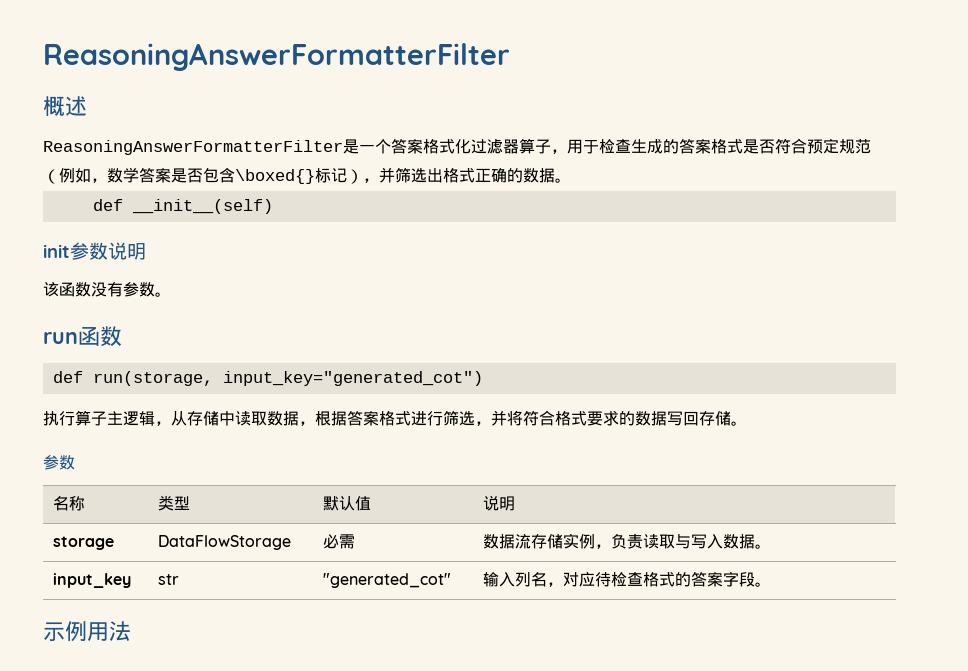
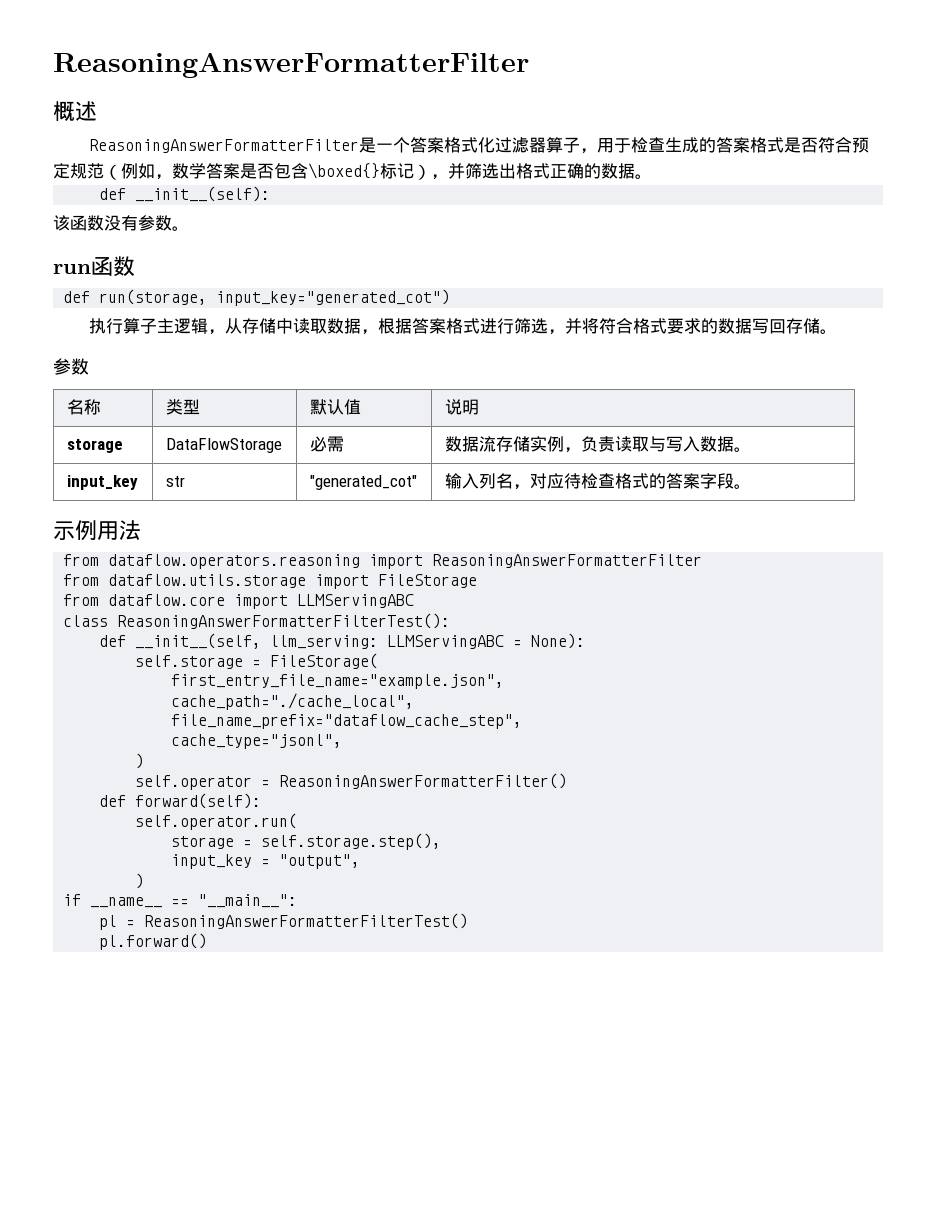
[131,199,273,214] [43,242,146,260] __init__(self) // init参数说明 -> [135,186,271,202] __init__(self):
(131, 631) none -> [63,554,703,569] [63,574,478,589] [63,594,415,609] [63,613,451,629] [99,633,586,649] [135,653,379,669] [171,674,505,689] [171,693,415,710] [171,714,523,729] [171,734,343,749] [135,753,145,769] [135,773,568,790] [99,793,262,809] [135,813,298,830] [171,833,442,850] [171,854,361,869] [135,873,145,889] [63,894,298,908] [99,913,469,930] [99,933,208,950] // from dataflow.operators.reasoning import ReasoningAnswerFormatterFilter // from dataflow.utils.storage import FileStorage // from dataflow.core import LLMServingABC // class ReasoningAnswerFormatterFilterTest(): // def __init__(self, llm_serving: LLMServingABC = None): // self.storage = FileStorage( // first_entry_file_name="example.json", // cache_path="./cache_local", // file_name_prefix="dataflow_cache_step", // cache_type="jsonl", // ) // self.operator = ReasoningAnswerFormatterFilter() // def forward(self): // self.operator.run( // storage = self.storage.step(), // input_key = "output", // ) // if __name__ == "__main__": // pl = ReasoningAnswerFormatterFilterTest() // pl.forward()

